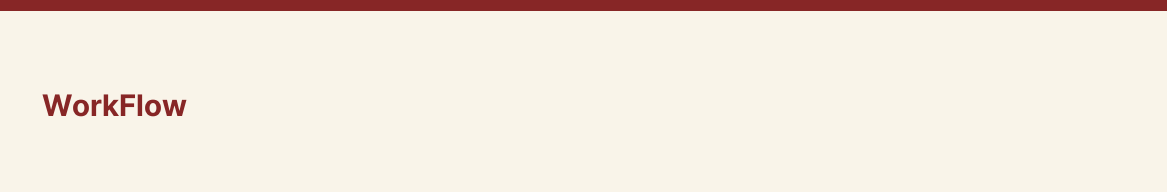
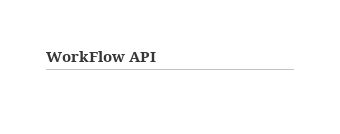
(187, 105) none -> [129,52,157,62] API

